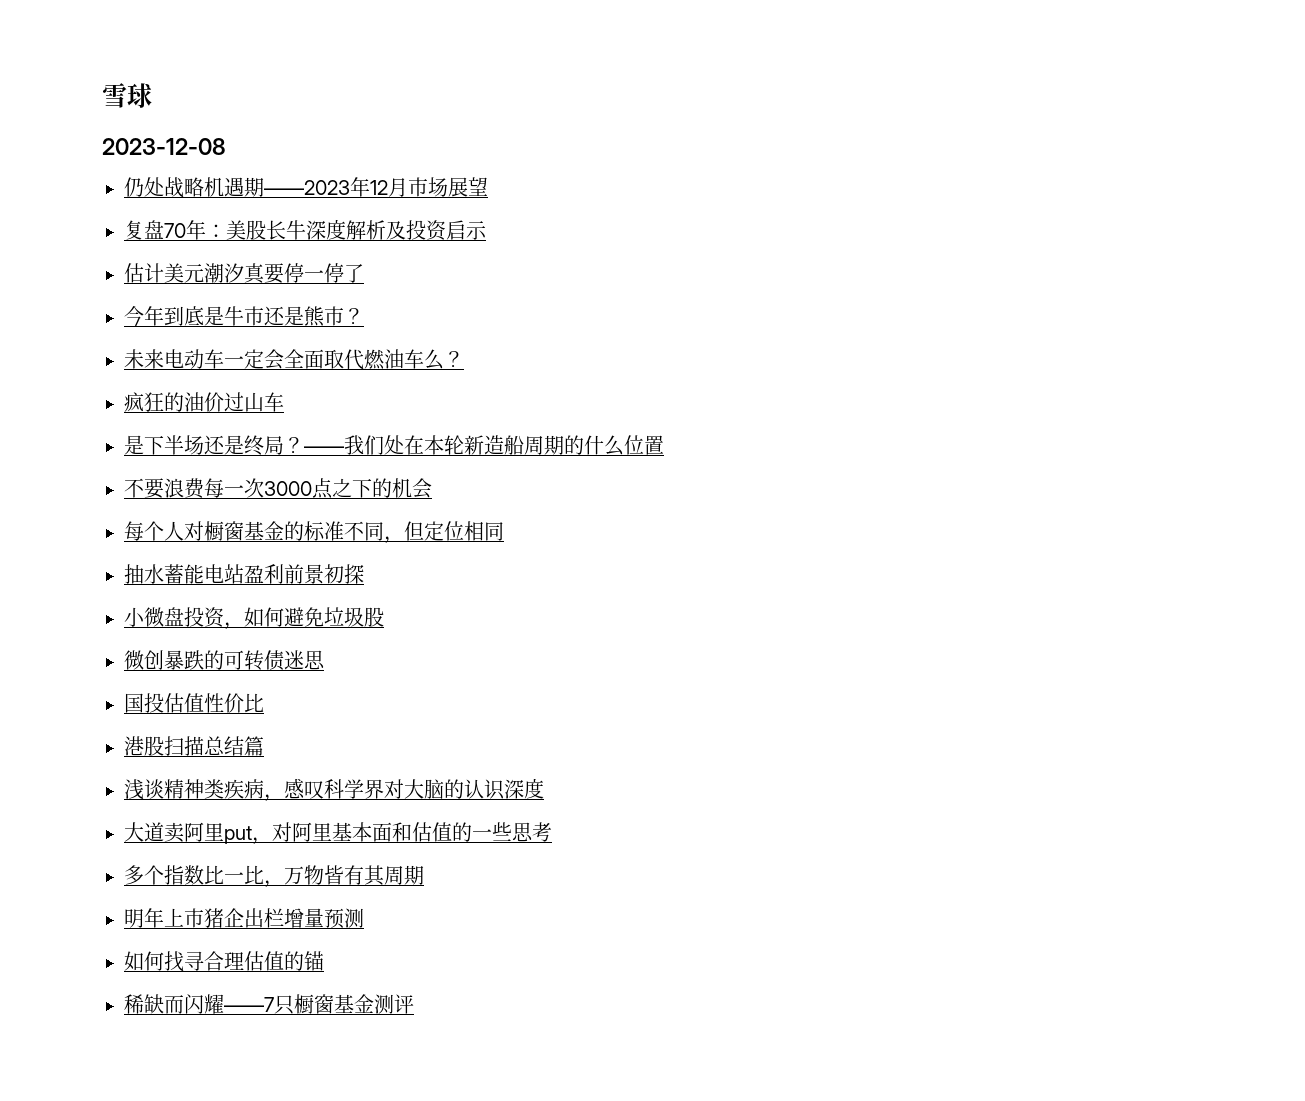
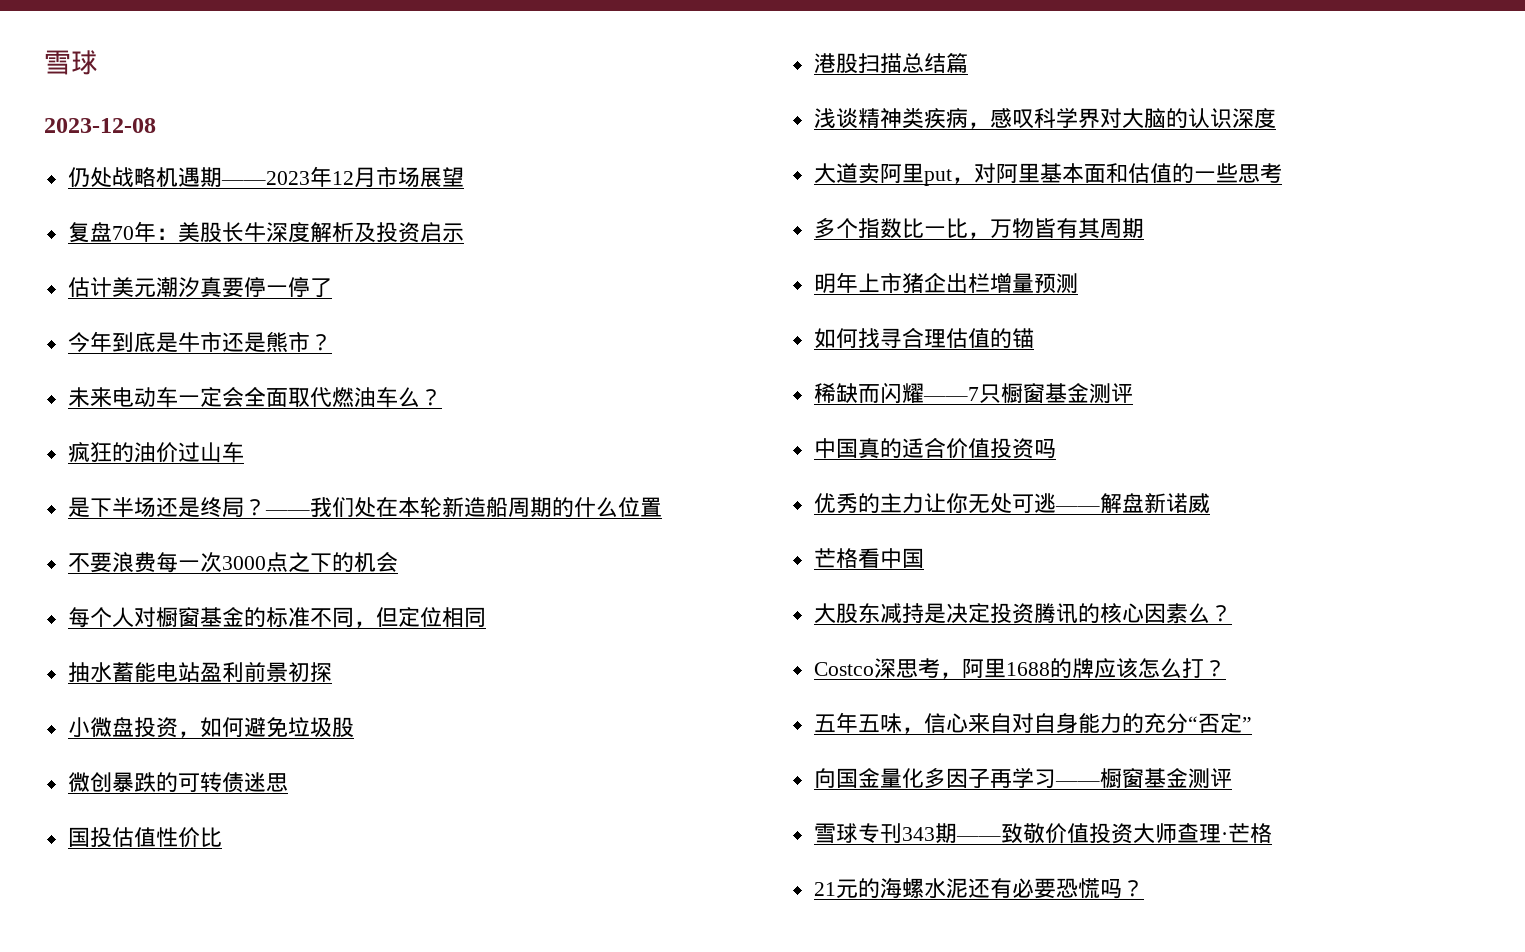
(414, 1004) none -> [813,437,1056,459] [813,493,1210,514] [813,548,924,569] [813,603,1232,624] [813,658,1226,679] [813,712,1252,734] [813,768,1232,789] [813,823,1272,844] [813,878,1144,899] // 中国真的适合价值投资吗 // 优秀的主力让你无处可逃——解盘新诺威 // 芒格看中国 // 大股东减持是决定投资腾讯的核心因素么？ // Costco深思考，阿里1688的牌应该怎么打？ // 五年五味，信心来自对自身能力的充分“否定” // 向国金量化多因子再学习——橱窗基金测评 // 雪球专刊343期——致敬价值投资大师查理·芒格 // 21元的海螺水泥还有必要恐慌吗？

